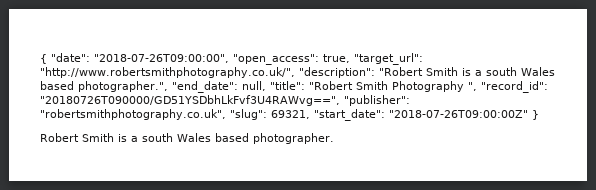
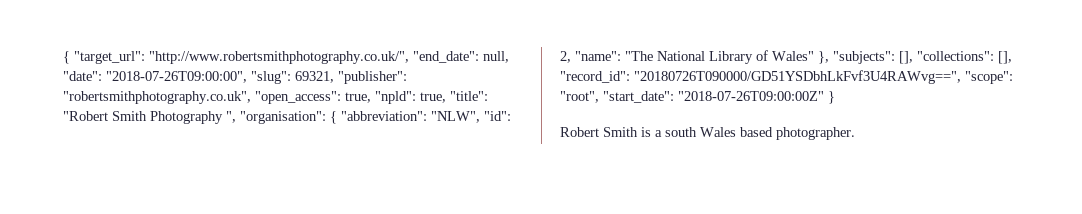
[40,53,423,65] [40,67,555,78] [40,81,266,93] { "date": "2018-07-26T09:00:00", "open_access": true, "target_url": "http://www.robertsmithphotography.co.uk/", "description": "Robert Smith is a south Wales based photographer.", "end_date": null, -> [63,51,509,64] [63,71,407,84] [63,91,446,104] { "target_url": "http://www.robertsmithphotography.co.uk/", "end_date": null, "date": "2018-07-26T09:00:00", "slug": 69321, "publisher": "robertsmithphotography.co.uk", "open_access": true, "npld": true,
[481,81,548,93] [40,95,410,106] [40,109,310,120] "record_id": "20180726T090000/GD51YSDbhLkFvf3U4RAWvg==", "publisher": "robertsmithphotography.co.uk", "slug": 69321, -> [240,111,511,124] [560,50,1012,64] [560,70,1013,84] [560,91,599,103] "organisation": { "abbreviation": "NLW", "id": 2, "name": "The National Library of Wales" }, "subjects": [], "collections": [], "record_id": "20180726T090000/GD51YSDbhLkFvf3U4RAWvg==", "scope": "root",

